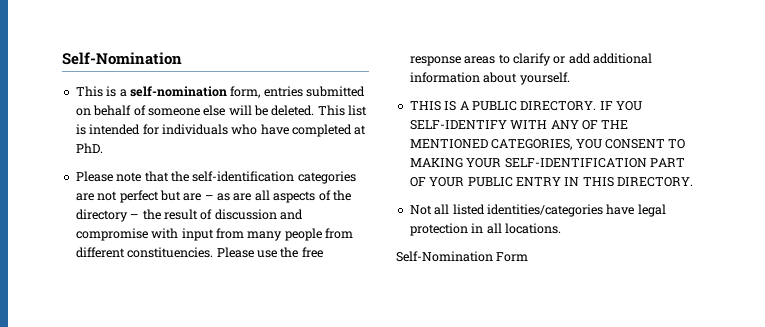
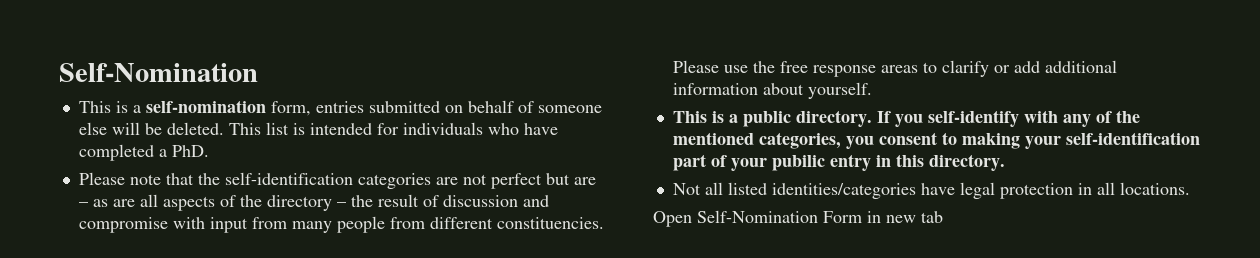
[354,125,367,135] at -> [158,149,167,157] a
[409,101,642,111] [409,120,629,130] [409,139,686,150] [409,158,685,168] [409,177,693,187] THIS IS A PUBLIC DIRECTORY. IF YOU SELF-IDENTIFY WITH ANY OF THE MENTIONED CATEGORIES, YOU CONSENT TO MAKING YOUR SELF-IDENTIFICATION PART OF YOUR PUBLIC ENTRY IN THIS DIRECTORY. -> [672,110,1140,127] [672,132,1200,149] [672,154,1005,171] This is a public directory. If you self-identify with any of the mentioned categories, you consent to making your self-identification part of your pubilic entry in this directory.
(561, 228) none -> [653,211,692,227] Open
(529, 257) none -> [867,211,943,223] in new tab

